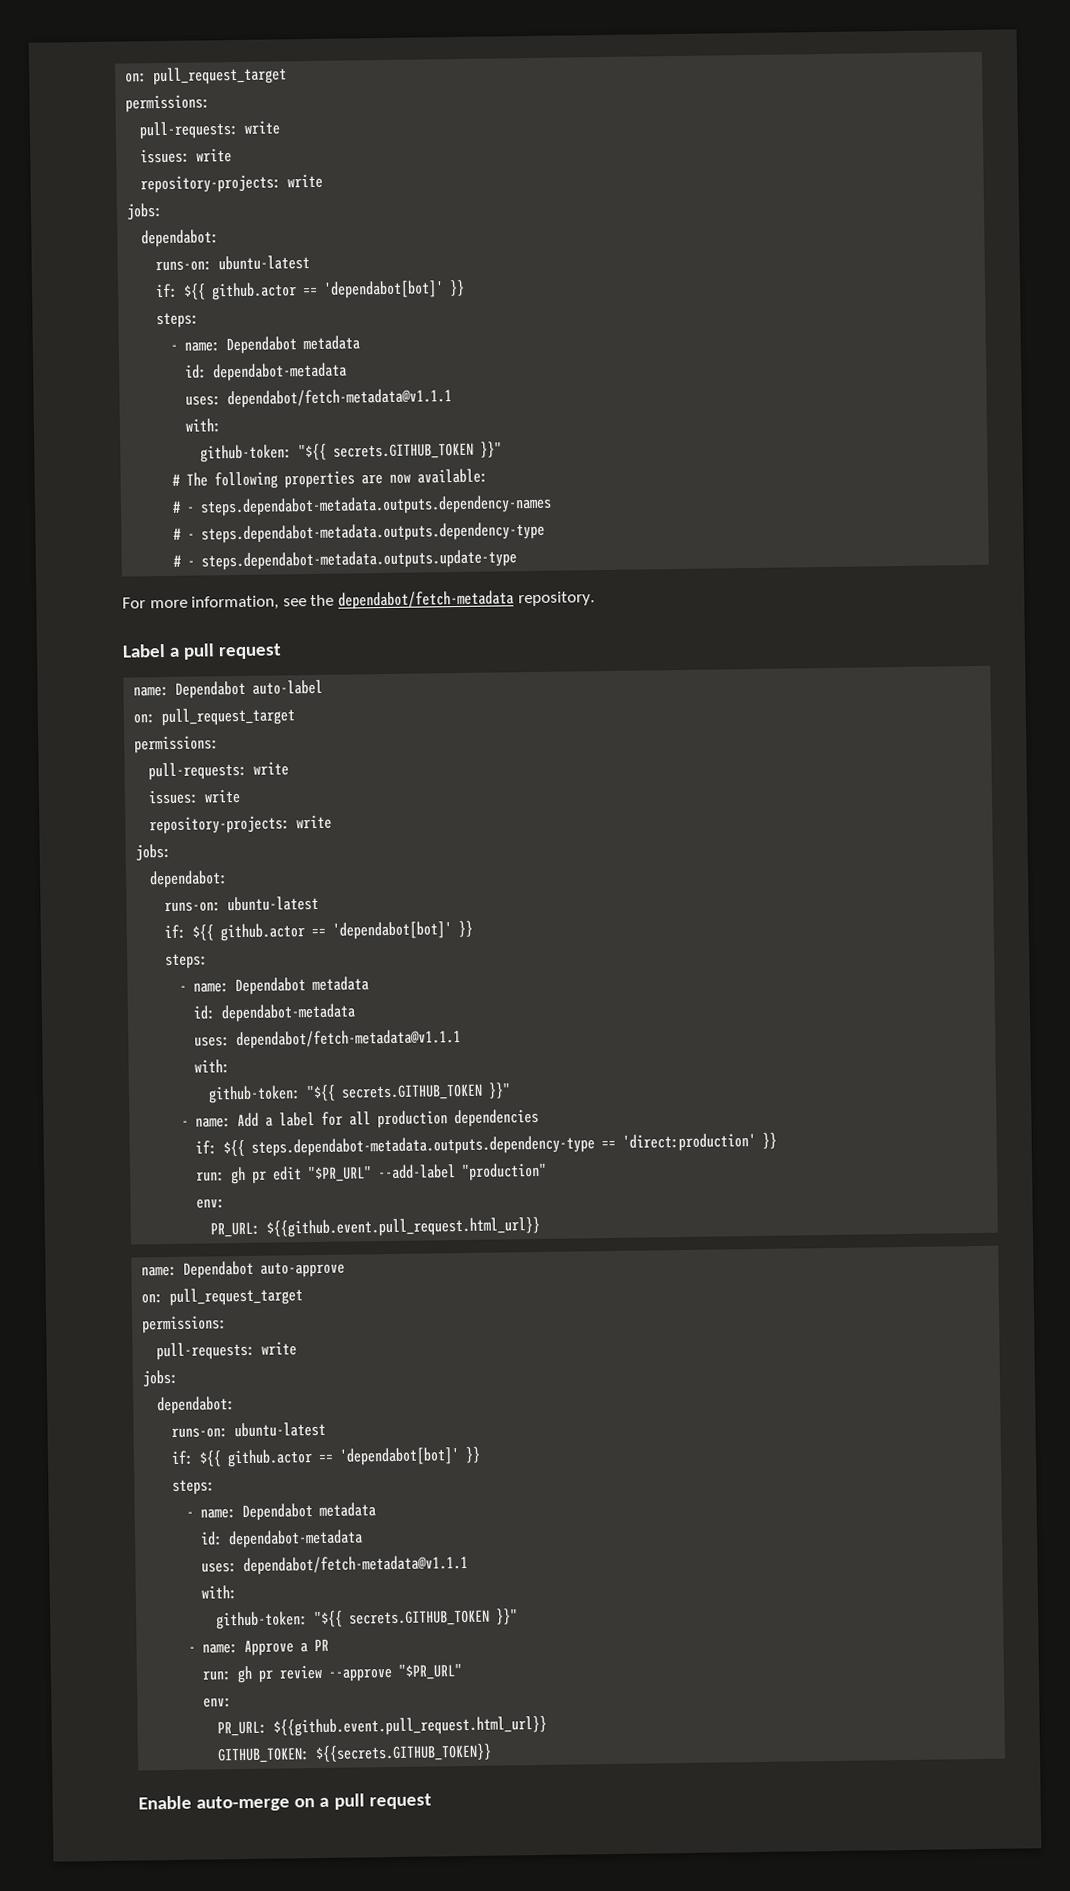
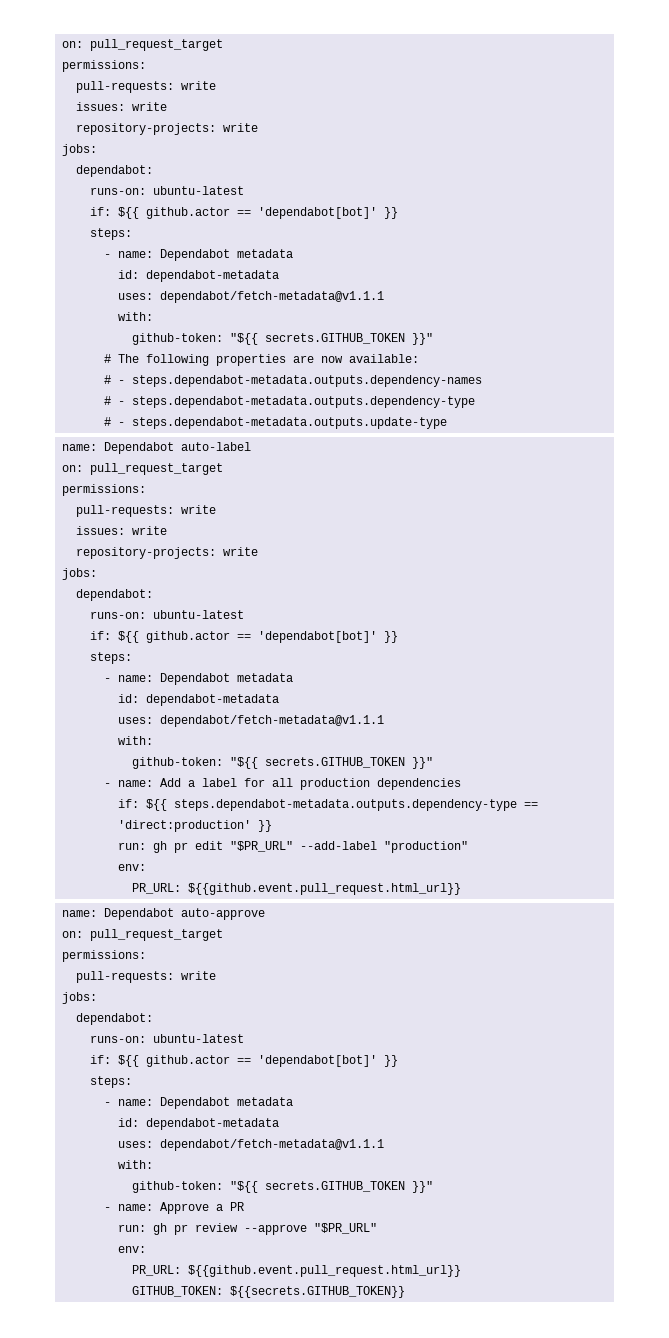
[122,590,595,611] [122,643,283,660] // For more information, see the dependabot/fetch-metadata repository. // Label a pull request -> (447, 423) none
[138,1793,432,1812] // Enable auto-merge on a pull request -> (405, 1292) none

